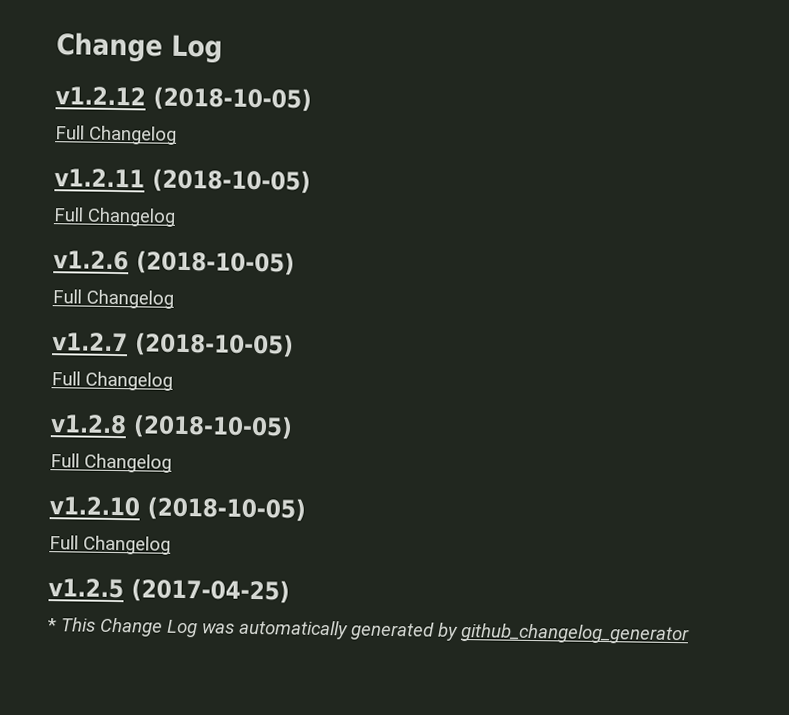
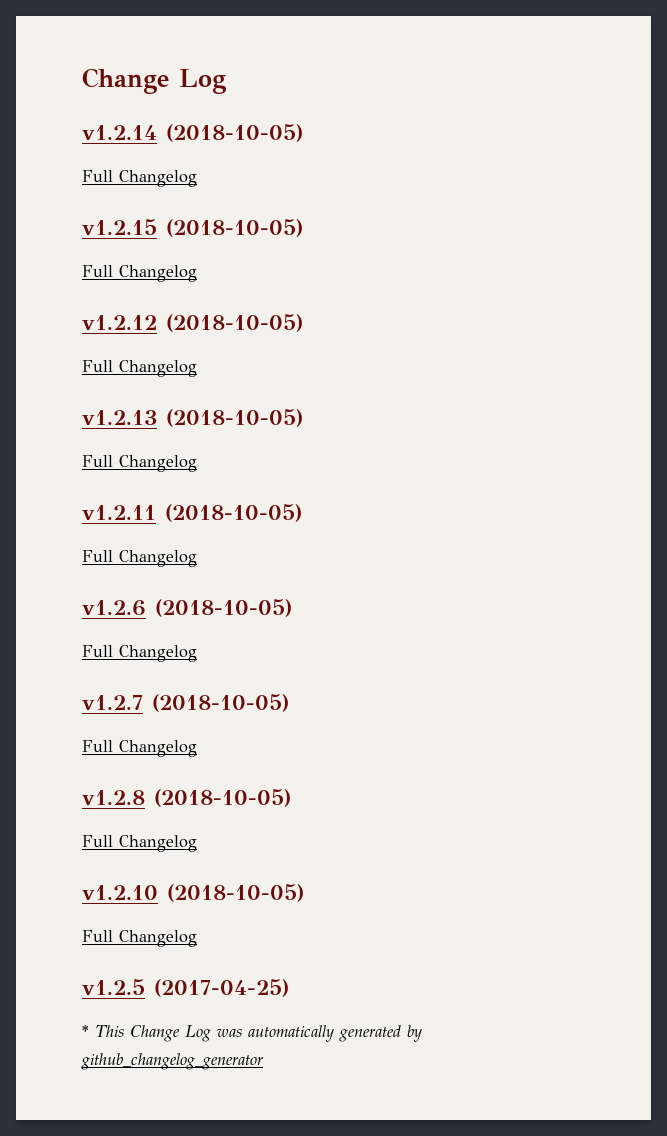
[56,32,223,64] Change Log -> [82,68,227,94] [82,124,303,142] [82,170,197,187] [82,219,303,237] [82,265,197,282] Change Log // v1.2.14 (2018-10-05) // Full Changelog // v1.2.15 (2018-10-05) // Full Changelog
(177, 135) none -> [82,409,303,427] [82,455,197,472] // v1.2.13 (2018-10-05) // Full Changelog

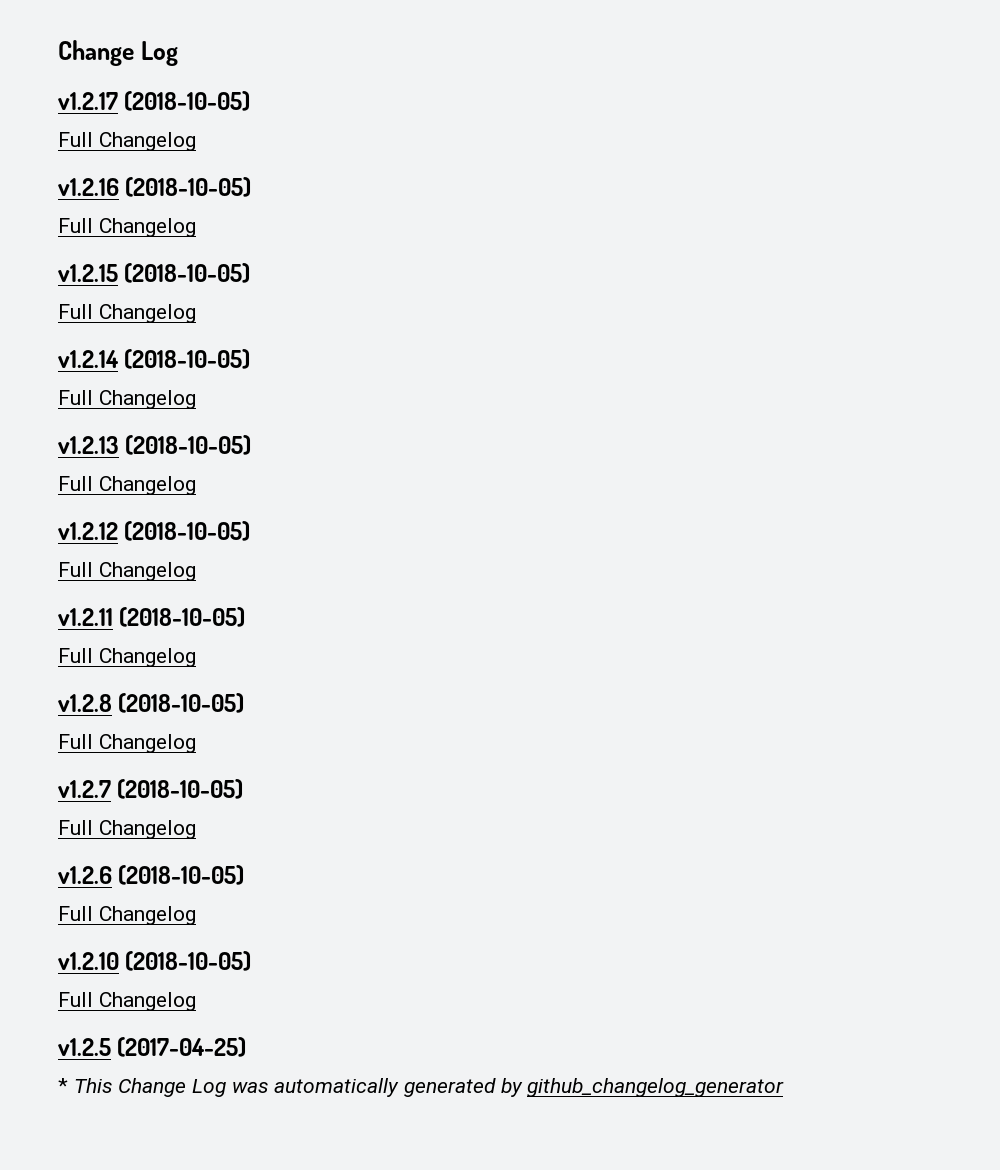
[82,125,157,140] v1.2.14 -> [58,91,251,111] [58,132,196,151] [58,178,119,196] v1.2.17 (2018-10-05) // Full Changelog // v1.2.16
[82,315,157,330] v1.2.12 -> [58,350,119,368] v1.2.14
(197, 463) none -> [58,521,251,541] [58,562,196,581] // v1.2.12 (2018-10-05) // Full Changelog
[82,600,146,616] v1.2.6 -> [58,694,112,712] v1.2.8
[82,790,145,805] v1.2.8 -> [58,866,112,884] v1.2.6

